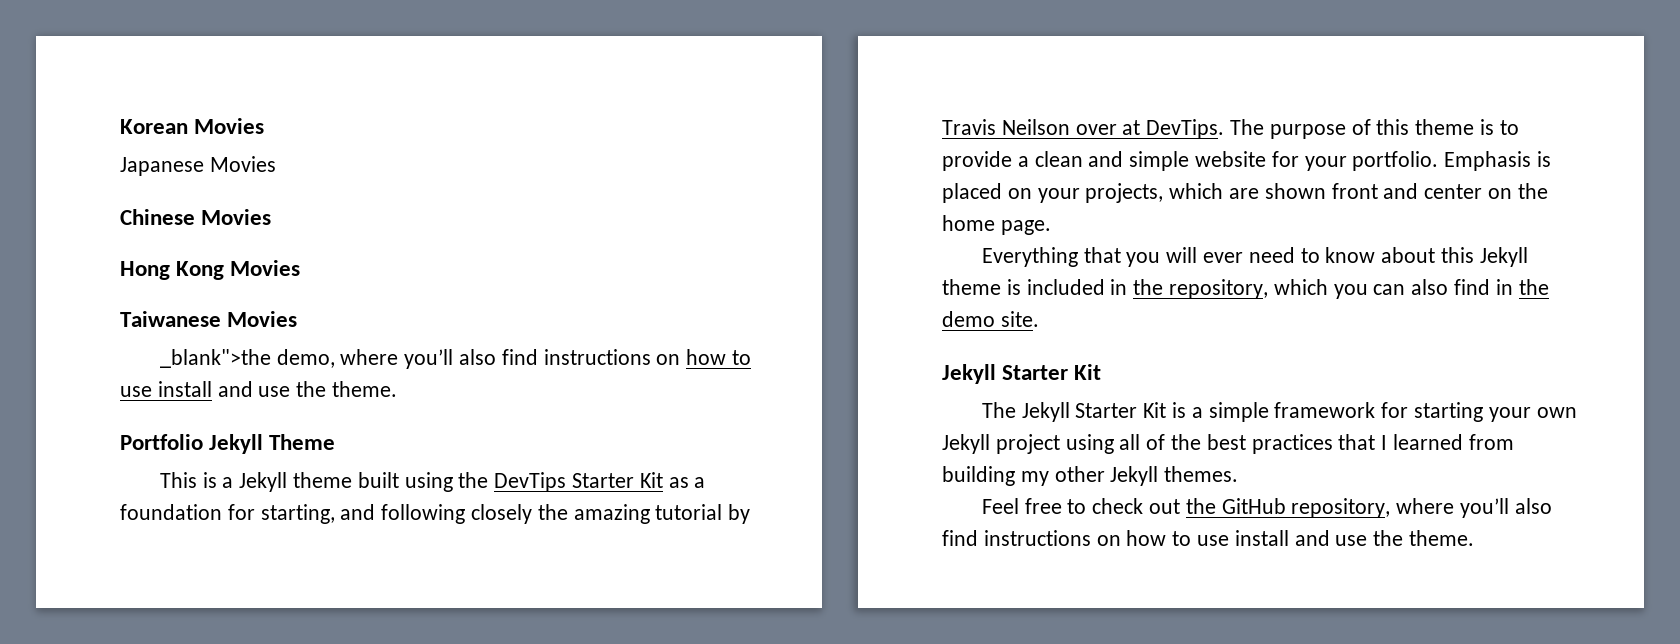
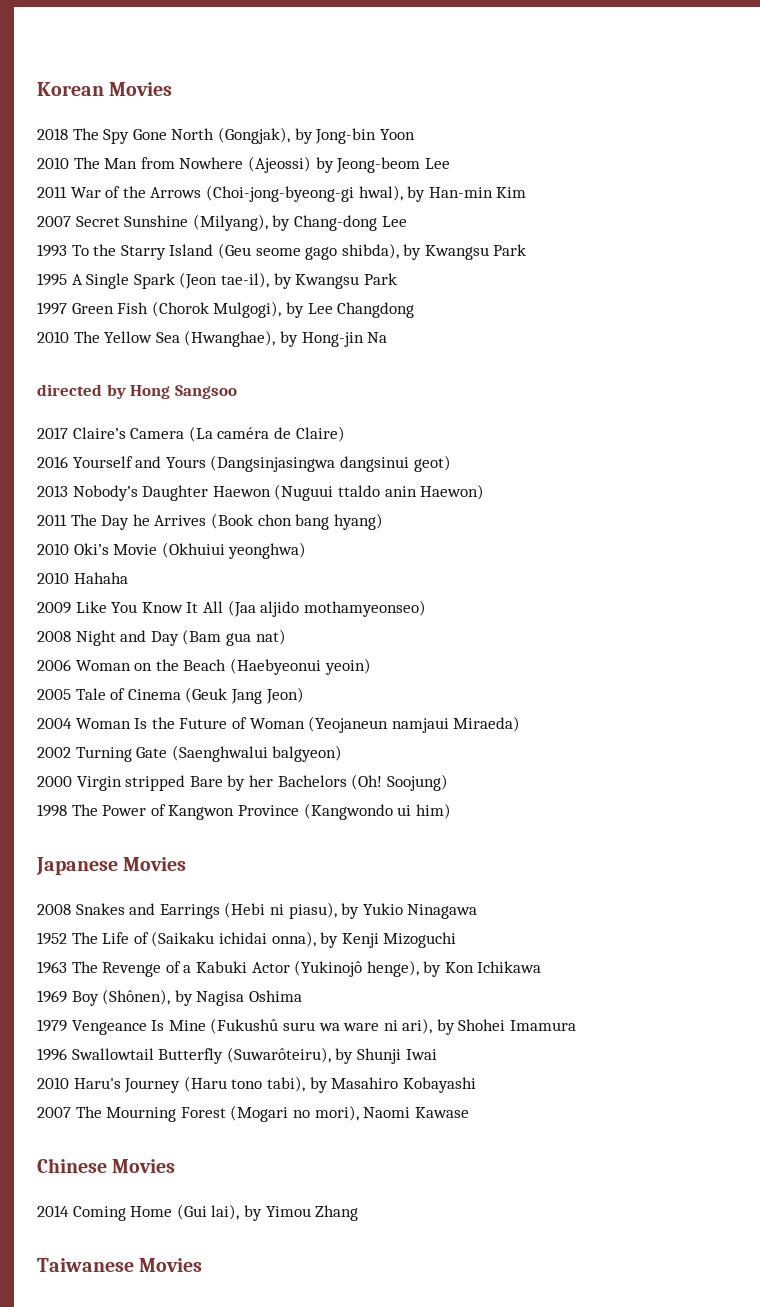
[120,156,276,176] [120,209,272,225] [120,260,301,280] [120,311,298,327] [159,349,751,369] [120,381,398,397] [120,434,336,454] [159,472,706,492] [120,504,751,524] [942,119,1519,139] [942,151,1552,171] [942,183,1548,203] [942,215,1051,235] [981,247,1528,267] [942,279,1549,299] [942,311,1039,327] [942,364,1102,384] [981,402,1577,422] [942,434,1514,454] [942,466,1239,486] [981,498,1552,518] [942,530,1475,546] Japanese Movies // Chinese Movies // Hong Kong Movies // Taiwanese Movies // _blank">the demo, where you’ll also find instructions on how to use install and use the theme. // Portfolio Jekyll Theme // This is a Jekyll theme built using the DevTips Starter Kit as a foundation for starting, and following closely the amazing tutorial by Travis Neilson over at DevTips. The purpose of this theme is to provide a clean and simple website for your portfolio. Emphasis is placed on your projects, which are shown front and center on the home page. // Everything that you will ever need to know about this Jekyll theme is included in the repository, which you can also find in the demo site. // Jekyll Starter Kit // The Jekyll Starter Kit is a simple framework for starting your own Jekyll project using all of the best practices that I learned from building my other Jekyll themes. // Feel free to check out the GitHub repository, where you’ll also find instructions on how to use install and use the theme. -> [37,127,415,144] [37,156,450,173] [37,185,527,202] [37,214,407,231] [37,243,527,260] [37,272,397,289] [37,301,415,318] [37,330,388,347] [37,384,237,399] [37,426,345,442] [37,455,451,472] [37,484,485,501] [37,513,383,530] [37,542,307,559] [37,572,128,584] [37,600,426,617] [37,629,286,646] [37,658,371,675] [37,687,304,704] [37,716,521,733] [37,745,343,762] [37,774,448,791] [37,803,451,820] [36,857,187,875] [37,902,478,919] [37,931,457,948] [37,960,542,977] [37,989,302,1006] [37,1018,577,1035] [37,1047,437,1064] [37,1076,476,1093] [37,1105,469,1122] [37,1158,176,1173] [37,1204,359,1221] [37,1258,203,1272] 2018 The Spy Gone North (Gongjak), by Jong-bin Yoon // 2010 The Man from Nowhere (Ajeossi) by Jeong-beom Lee // 2011 War of the Arrows (Choi-jong-byeong-gi hwal), by Han-min Kim // 2007 Secret Sunshine (Milyang), by Chang-dong Lee // 1993 To the Starry Island (Geu seome gago shibda), by Kwangsu Park // 1995 A Single Spark (Jeon tae-il), by Kwangsu Park // 1997 Green Fish (Chorok Mulgogi), by Lee Changdong // 2010 The Yellow Sea (Hwanghae), by Hong-jin Na // directed by Hong Sangsoo // 2017 Claire’s Camera (La caméra de Claire) // 2016 Yourself and Yours (Dangsinjasingwa dangsinui geot) // 2013 Nobody’s Daughter Haewon (Nuguui ttaldo anin Haewon) // 2011 The Day he Arrives (Book chon bang hyang) // 2010 Oki’s Movie (Okhuiui yeonghwa) // 2010 Hahaha // 2009 Like You Know It All (Jaa aljido mothamyeonseo) // 2008 Night and Day (Bam gua nat) // 2006 Woman on the Beach (Haebyeonui yeoin) // 2005 Tale of Cinema (Geuk Jang Jeon) // 2004 Woman Is the Future of Woman (Yeojaneun namjaui Miraeda) // 2002 Turning Gate (Saenghwalui balgyeon) // 2000 Virgin stripped Bare by her Bachelors (Oh! Soojung) // 1998 The Power of Kangwon Province (Kangwondo ui him) // Japanese Movies // 2008 Snakes and Earrings (Hebi ni piasu), by Yukio Ninagawa // 1952 The Life of (Saikaku ichidai onna), by Kenji Mizoguchi // 1963 The Revenge of a Kabuki Actor (Yukinojô henge), by Kon Ichikawa // 1969 Boy (Shônen), by Nagisa Oshima // 1979 Vengeance Is Mine (Fukushû suru wa ware ni ari), by Shohei Imamura // 1996 Swallowtail Butterfly (Suwarôteiru), by Shunji Iwai // 2010 Haru's Journey (Haru tono tabi), by Masahiro Kobayashi // 2007 The Mourning Forest (Mogari no mori), Naomi Kawase // Chinese Movies // 2014 Coming Home (Gui lai), by Yimou Zhang // Taiwanese Movies

